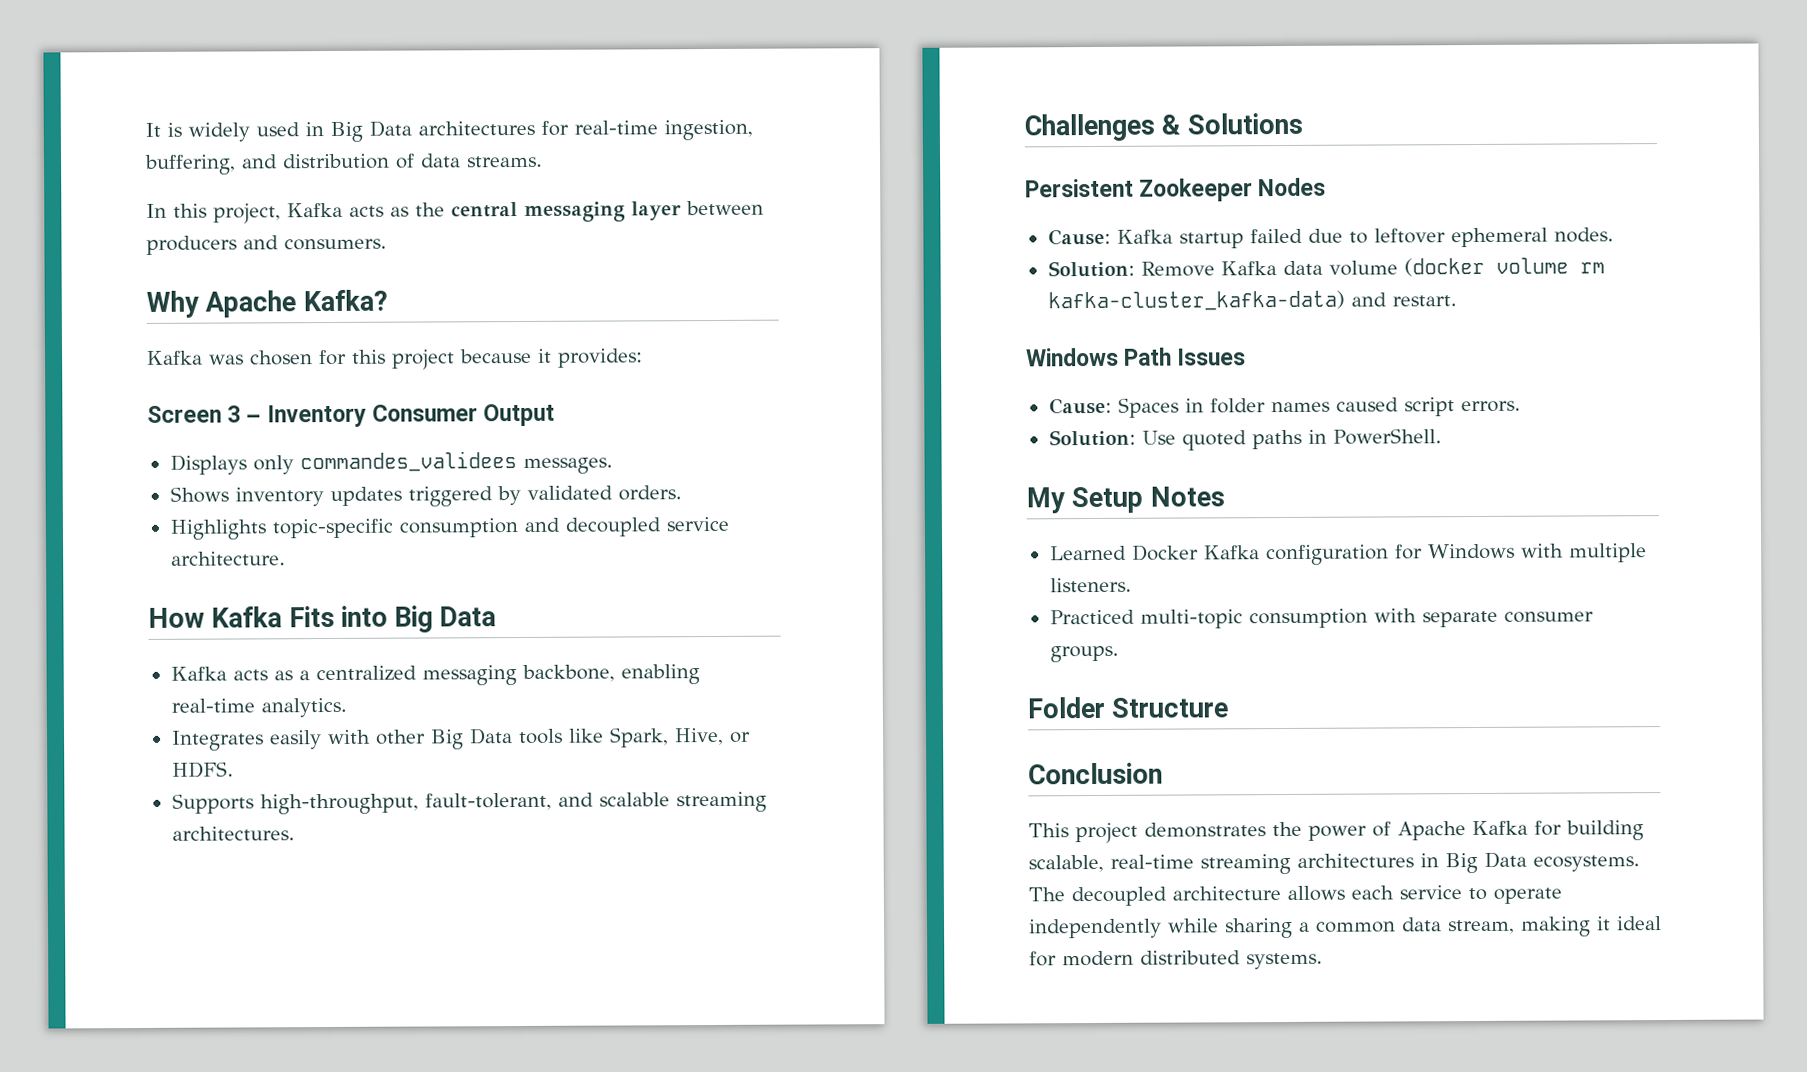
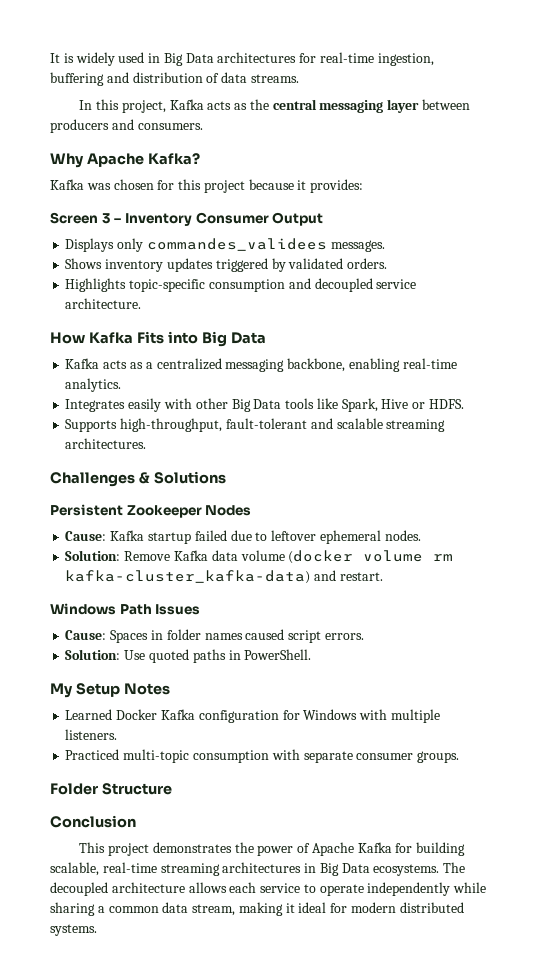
[144,154,236,175] buffering, -> [50,72,104,86] buffering
[674,727,724,746] Hive, -> [381,399,409,409] Hive
[424,792,552,811] fault-tolerant, -> [225,418,307,429] fault-tolerant

